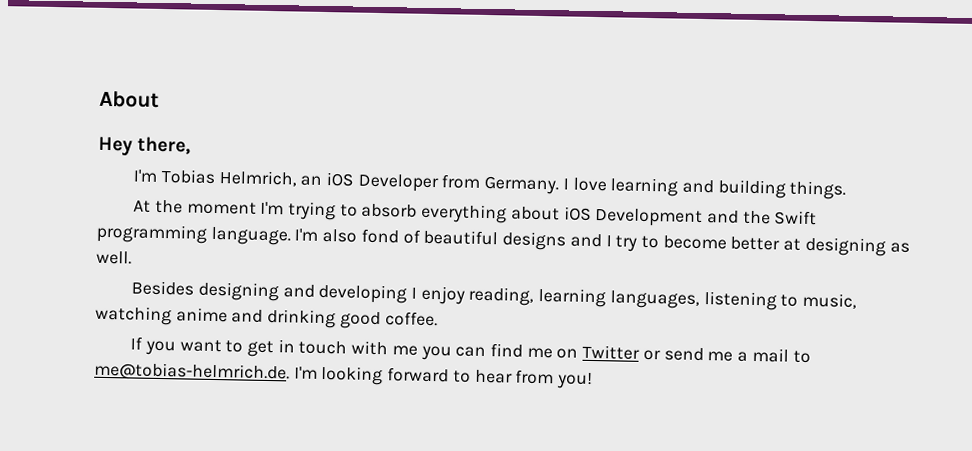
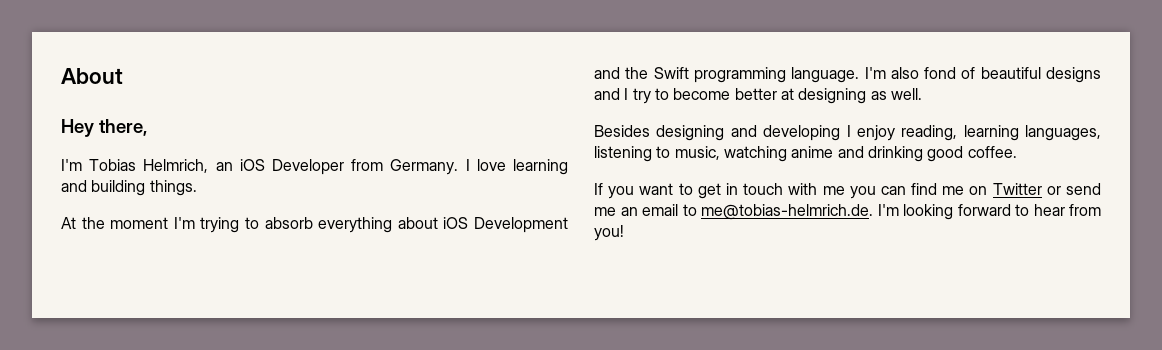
[737,347,789,363] a mail -> [620,204,678,216] an email

